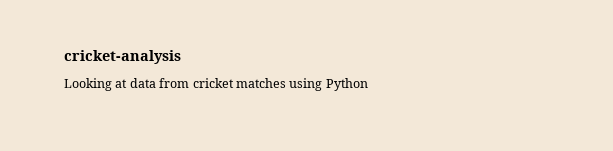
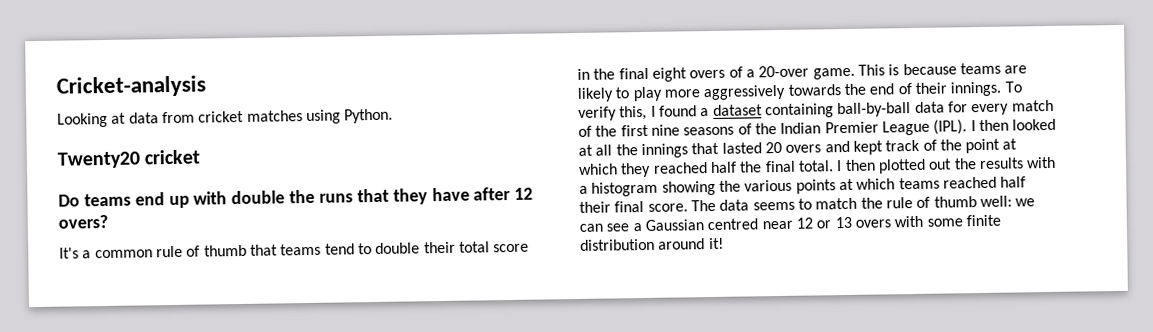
[64,50,181,64] cricket-analysis -> [56,75,206,98] Cricket-analysis
[325,78,368,91] Python -> [344,108,394,124] [57,149,201,169] [58,186,534,209] [58,214,108,229] [59,241,530,259] [577,62,1028,82] [577,81,1022,102] [578,99,1054,121] [578,118,1057,137] [578,138,1018,159] [578,156,1057,178] [579,176,1027,197] [579,195,1036,213] [579,214,1001,232] [580,237,724,251] Python. // Twenty20 cricket // Do teams end up with double the runs that they have after 12 overs? // It's a common rule of thumb that teams tend to double their total score in the final eight overs of a 20-over game. This is because teams are likely to play more aggressively towards the end of their innings. To verify this, I found a dataset containing ball-by-ball data for every match of the first nine seasons of the Indian Premier League (IPL). I then looked at all the innings that lasted 20 overs and kept track of the point at which they reached half the final total. I then plotted out the results with a histogram showing the various points at which teams reached half their final score. The data seems to match the rule of thumb well: we can see a Gaussian centred near 12 or 13 overs with some finite distribution around it!

